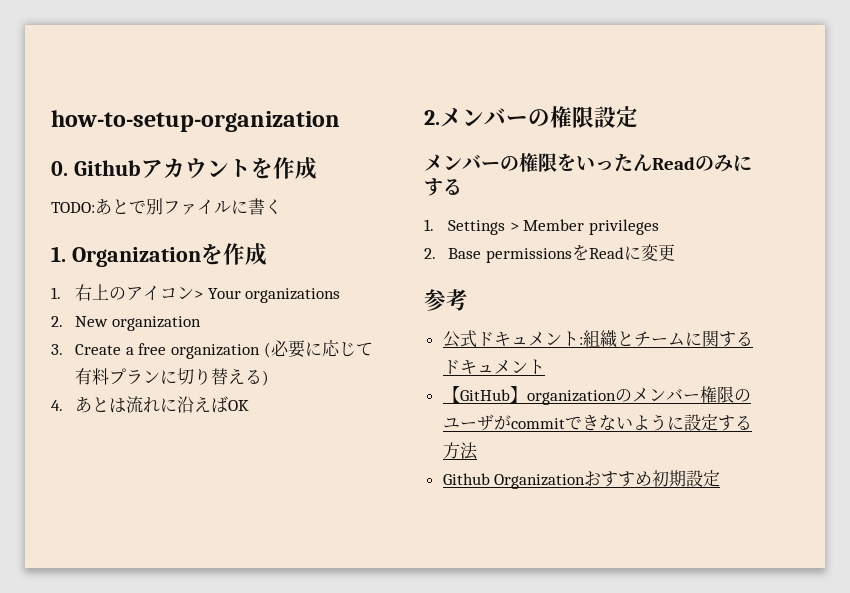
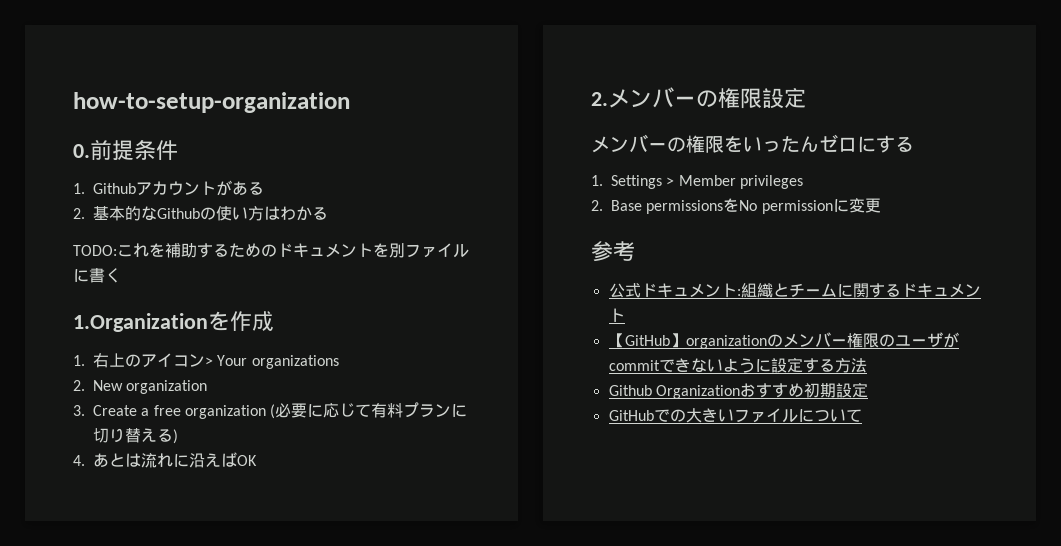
(68, 168) none -> [90,139,178,160] [73,183,85,194] 前提条件 // 1.
[250,157,317,180] [51,199,146,215] を作成 // TODO:あとで -> [216,180,264,196] [73,206,328,221] [73,242,389,258] がある // 2.基本的なGithubの使い方はわかる // TODO:これを補助するためのドキュメントを
[51,246,201,267] 1. Organization -> [73,313,208,332] 1.Organization
[652,154,733,172] Readのみ -> [819,134,857,152] ゼロ
[588,247,624,259] Read -> [739,200,833,214] No permission
(721, 478) none -> [608,408,862,423] // GitHubでの大きいファイルについて

